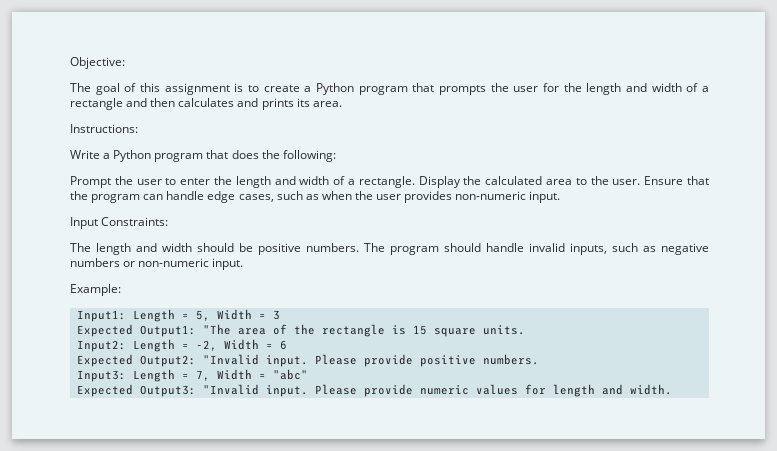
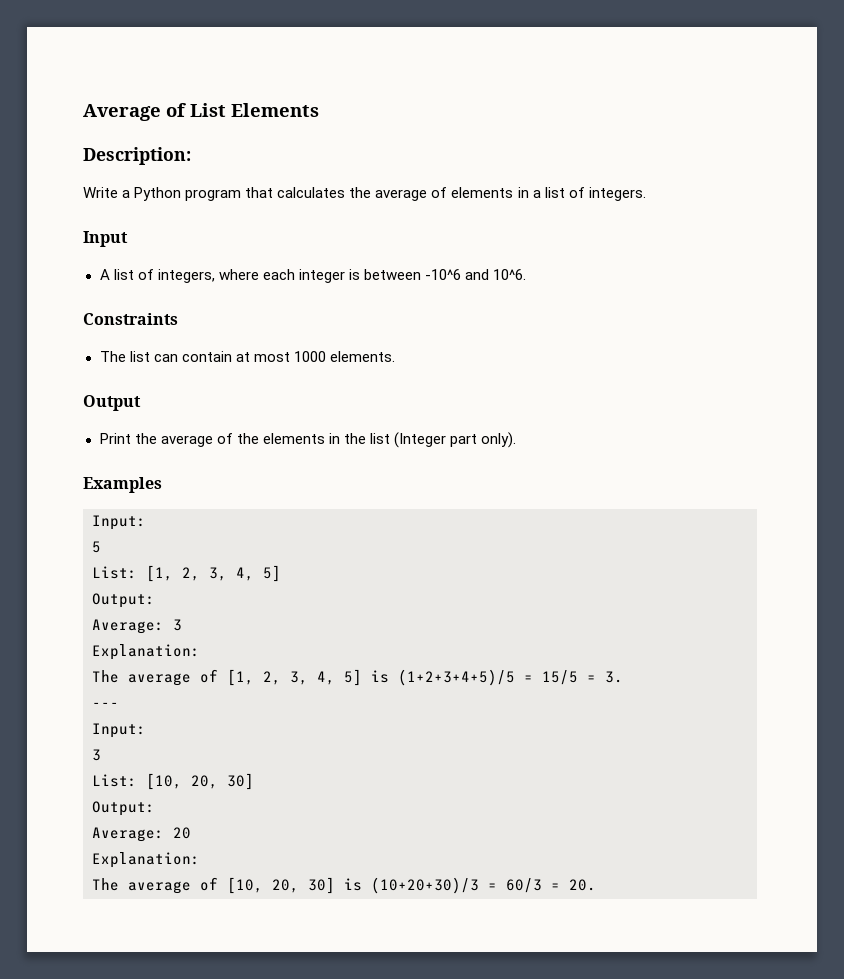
[70,57,125,69] [70,83,709,95] [70,98,342,110] [70,124,138,133] Objective: // The goal of this assignment is to create a Python program that prompts the user for the length and width of a rectangle and then calculates and prints its area. // Instructions: -> [83,103,319,121] [83,147,191,165] Average of List Elements // Description:
[231,150,336,162] [70,176,709,188] [70,191,561,203] [70,217,169,229] [70,243,709,255] [70,258,244,270] [70,284,121,296] [76,309,280,322] [76,324,525,337] [76,339,287,352] [76,354,539,367] [76,369,308,382] [76,384,672,397] does the following: // Prompt the user to enter the length and width of a rectangle. Display the calculated area to the user. Ensure that the program can handle edge cases, such as when the user provides non-numeric input. // Input Constraints: // The length and width should be positive numbers. The program should handle invalid inputs, such as negative numbers or non-numeric input. // Example: // Input1: Length = 5, Width = 3 // Expected Output1: "The area of the rectangle is 15 square units. // Input2: Length = -2, Width = 6 // Expected Output2: "Invalid input. Please provide positive numbers. // Input3: Length = 7, Width = "abc" // Expected Output3: "Invalid input. Please provide numeric values for length and width. -> [277,187,646,201] [83,231,128,247] [99,269,527,283] [83,313,178,325] [99,351,395,362] [83,395,141,411] [99,432,517,448] [83,477,162,493] [92,515,146,530] [92,541,101,553] [92,565,281,582] [92,593,155,608] [92,619,182,634] [92,644,200,660] [92,669,623,686] [92,702,119,708] [92,723,146,738] [92,749,101,761] [92,773,254,790] [92,801,155,816] [92,827,191,842] [92,852,200,868] [92,877,596,894] calculates the average of elements in a list of integers. // Input // A list of integers, where each integer is between -10^6 and 10^6. // Constraints // The list can contain at most 1000 elements. // Output // Print the average of the elements in the list (Integer part only). // Examples // Input: // 5 // List: [1, 2, 3, 4, 5] // Output: // Average: 3 // Explanation: // The average of [1, 2, 3, 4, 5] is (1+2+3+4+5)/5 = 15/5 = 3. // --- // Input: // 3 // List: [10, 20, 30] // Output: // Average: 20 // Explanation: // The average of [10, 20, 30] is (10+20+30)/3 = 60/3 = 20.

